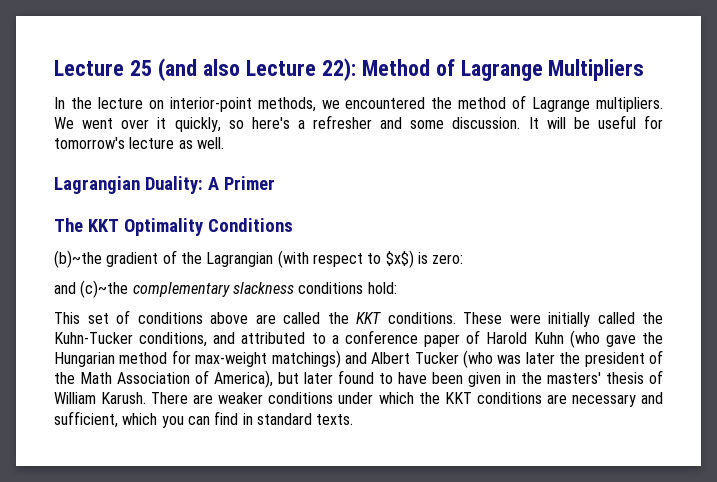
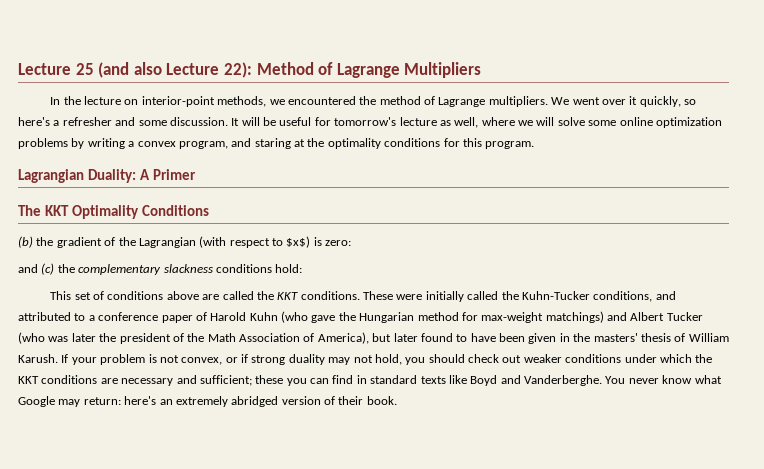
[196,137,224,149] well. -> [454,117,722,128] [18,138,535,149] well, where we will solve some online optimization problems by writing a convex program, and staring at the optimality conditions for this program.
[54,250,102,268] (b)~the -> [18,236,54,248] (b) the
[80,280,129,298] (c)~the -> [41,263,75,275] (c) the
[151,392,214,404] There are -> [61,354,522,365] If your problem is not convex, or if strong duality may not hold, you should check out
[54,411,158,428] sufficient, which -> [199,375,284,386] sufficient; these
[316,414,354,425] texts. -> [420,375,722,386] [18,396,397,407] texts like Boyd and Vanderberghe. You never know what Google may return: here's an extremely abridged version of their book.

